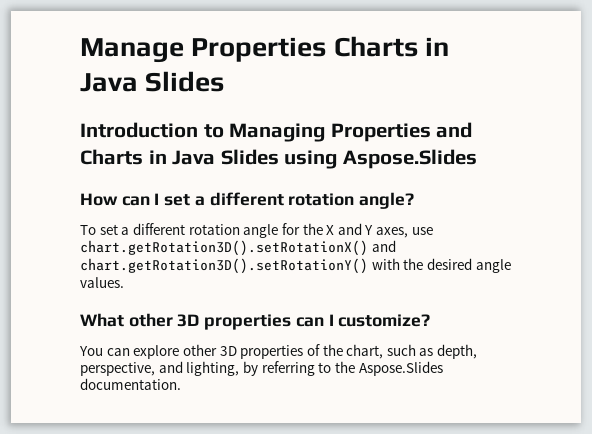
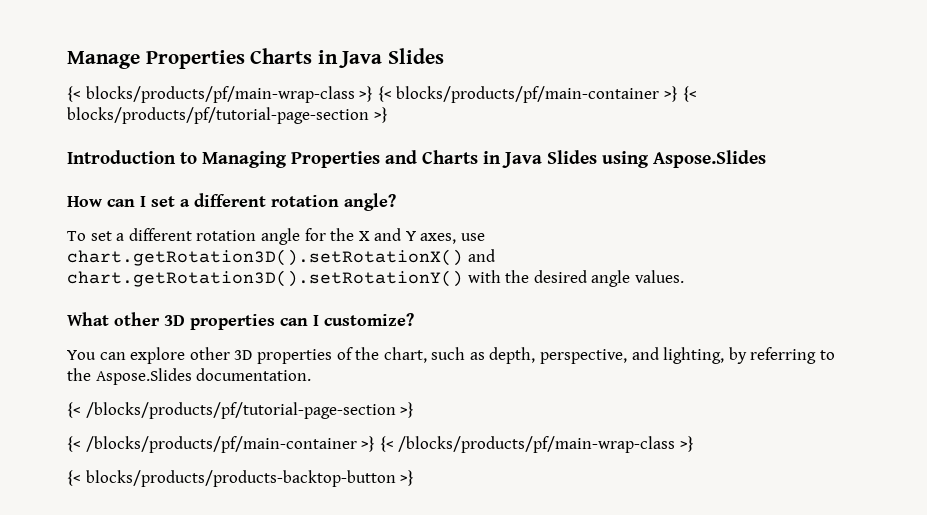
(225, 81) none -> [67,86,697,103] [67,107,388,124] // {< blocks/products/pf/main-wrap-class >} {< blocks/products/pf/main-container >} {< blocks/products/pf/tutorial-page-section >}
(181, 384) none -> [67,402,415,419] [67,436,694,453] [67,470,415,487] // {< /blocks/products/pf/tutorial-page-section >} // {< /blocks/products/pf/main-container >} {< /blocks/products/pf/main-wrap-class >} // {< blocks/products/products-backtop-button >}

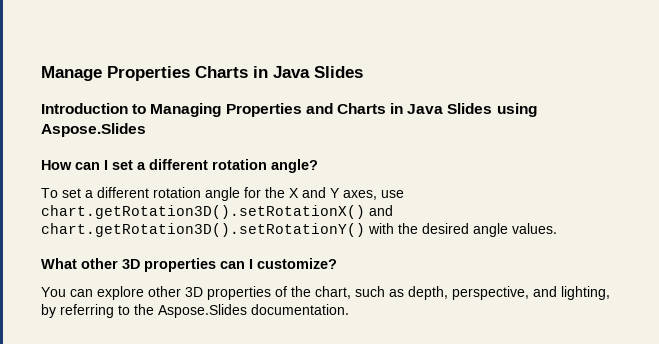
[67,86,697,103] [67,107,388,124] // {< blocks/products/pf/main-wrap-class >} {< blocks/products/pf/main-container >} {< blocks/products/pf/tutorial-page-section >} -> (363, 72) none
[67,402,415,419] [67,436,694,453] [67,470,415,487] // {< /blocks/products/pf/tutorial-page-section >} // {< /blocks/products/pf/main-container >} {< /blocks/products/pf/main-wrap-class >} // {< blocks/products/products-backtop-button >} -> (349, 309) none

